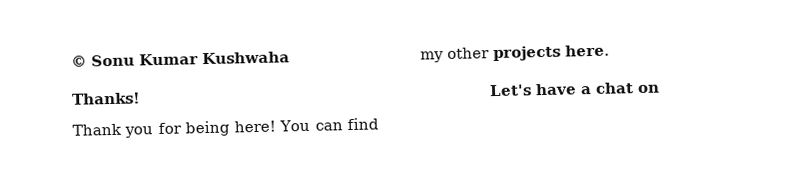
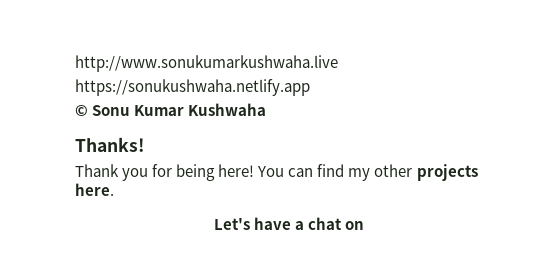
(71, 61) none -> [75,55,338,72] [75,79,310,96] http://www.sonukumarkushwaha.live // https://sonukushwaha.netlify.app //

